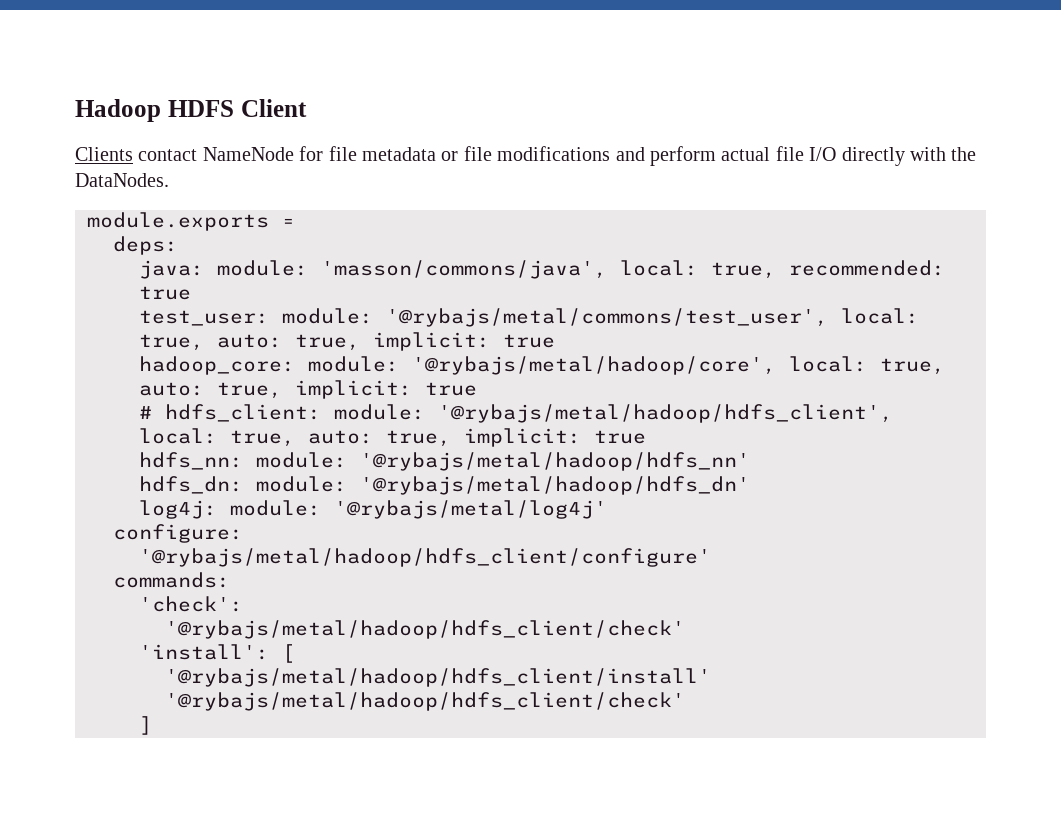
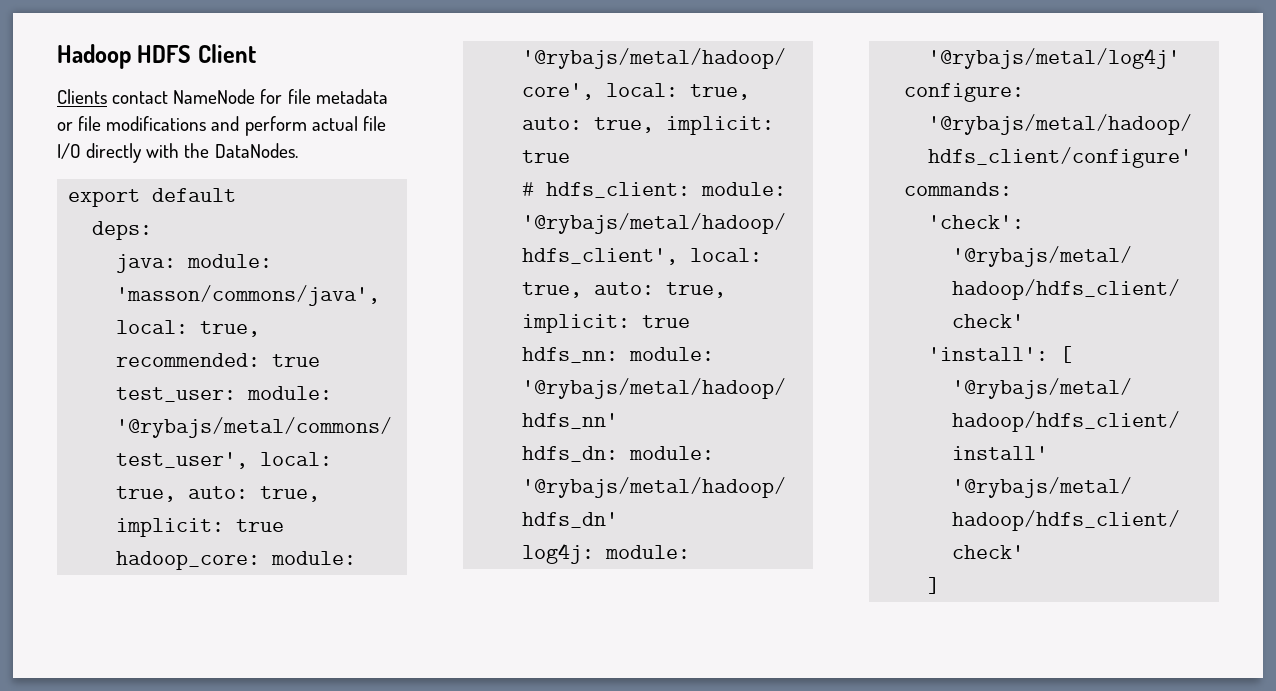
[87,212,295,231] module.exports = -> [68,188,237,207] export default

